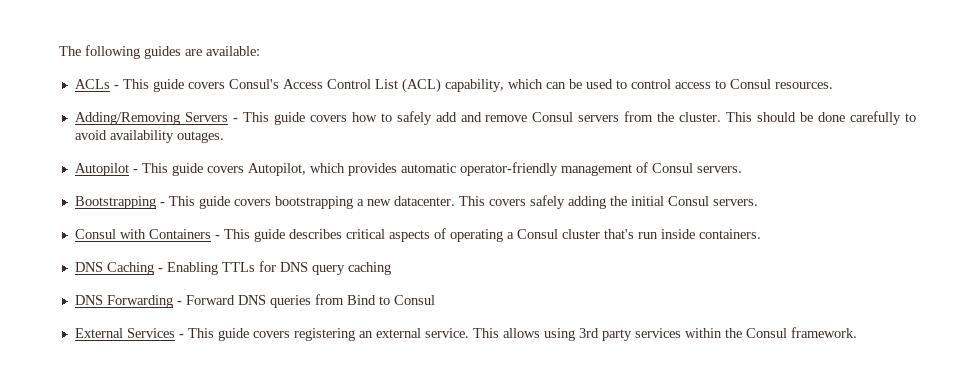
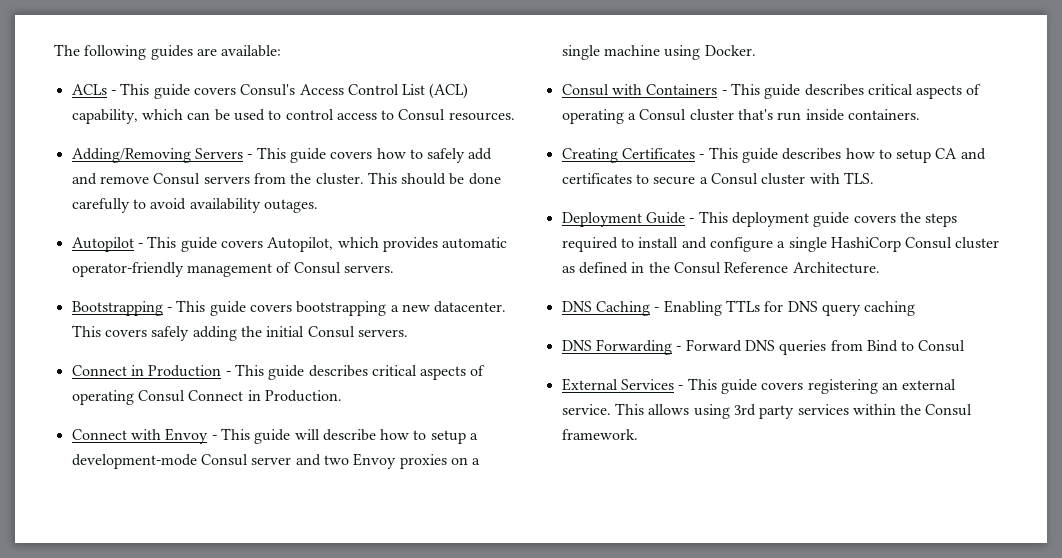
(758, 202) none -> [71,364,486,380] [71,390,342,405] [71,428,479,444] [71,453,481,469] [561,45,756,60] // Connect in Production - This guide describes critical aspects of operating Consul Connect in Production. // Connect with Envoy - This guide will describe how to setup a development-mode Consul server and two Envoy proxies on a single machine using Docker.
(761, 234) none -> [561,147,986,163] [561,172,874,185] [561,211,958,227] [561,237,1000,252] [561,262,880,274] // Creating Certificates - This guide describes how to setup CA and certificates to secure a Consul cluster with TLS. // Deployment Guide - This deployment guide covers the steps required to install and configure a single HashiCorp Consul cluster as defined in the Consul Reference Architecture.

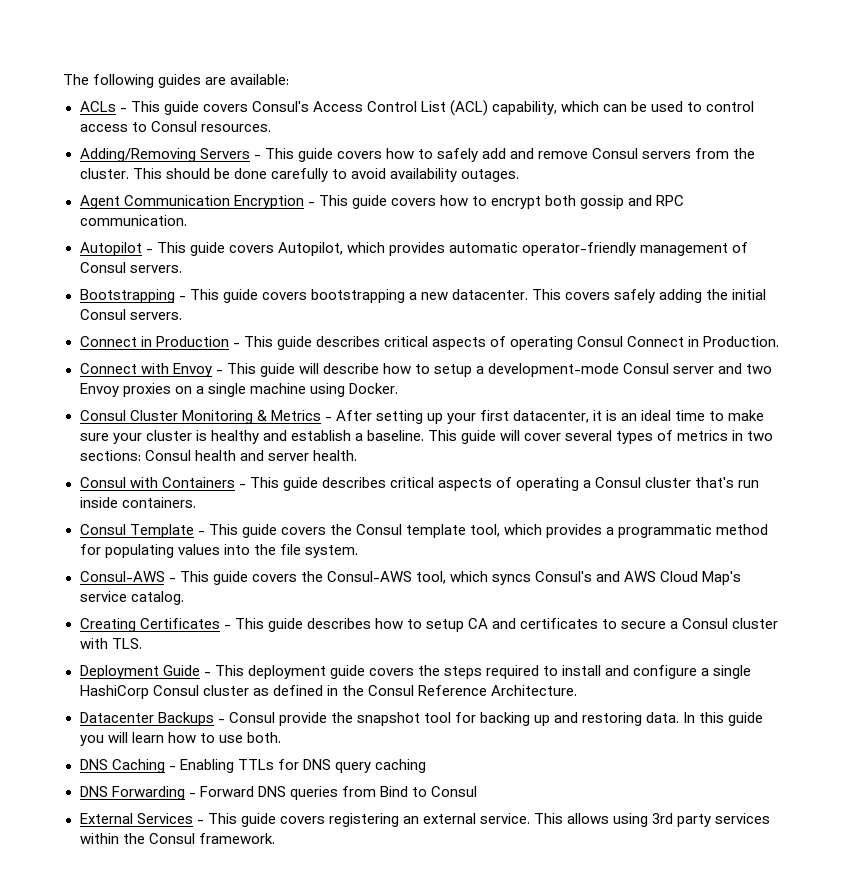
(318, 206) none -> [79,195,685,209] [79,215,187,226] // Agent Communication Encryption - This guide covers how to encrypt both gossip and RPC communication.
(756, 50) none -> [79,410,765,424] [79,430,774,444] [79,450,357,461] // Consul Cluster Monitoring & Metrics - After setting up your first datacenter, it is an ideal time to make sure your cluster is healthy and establish a baseline. This guide will cover several types of metrics in two sections: Consul health and server health.
(920, 114) none -> [79,524,769,538] [79,544,358,558] [79,571,742,585] [79,591,184,605] // Consul Template - This guide covers the Consul template tool, which provides a programmatic method for populating values into the file system. // Consul-AWS - This guide covers the Consul-AWS tool, which syncs Consul's and AWS Cloud Map's service catalog.
(880, 268) none -> [79,712,764,726] [79,732,281,746] // Datacenter Backups - Consul provide the snapshot tool for backing up and restoring data. In this guide you will learn how to use both.

